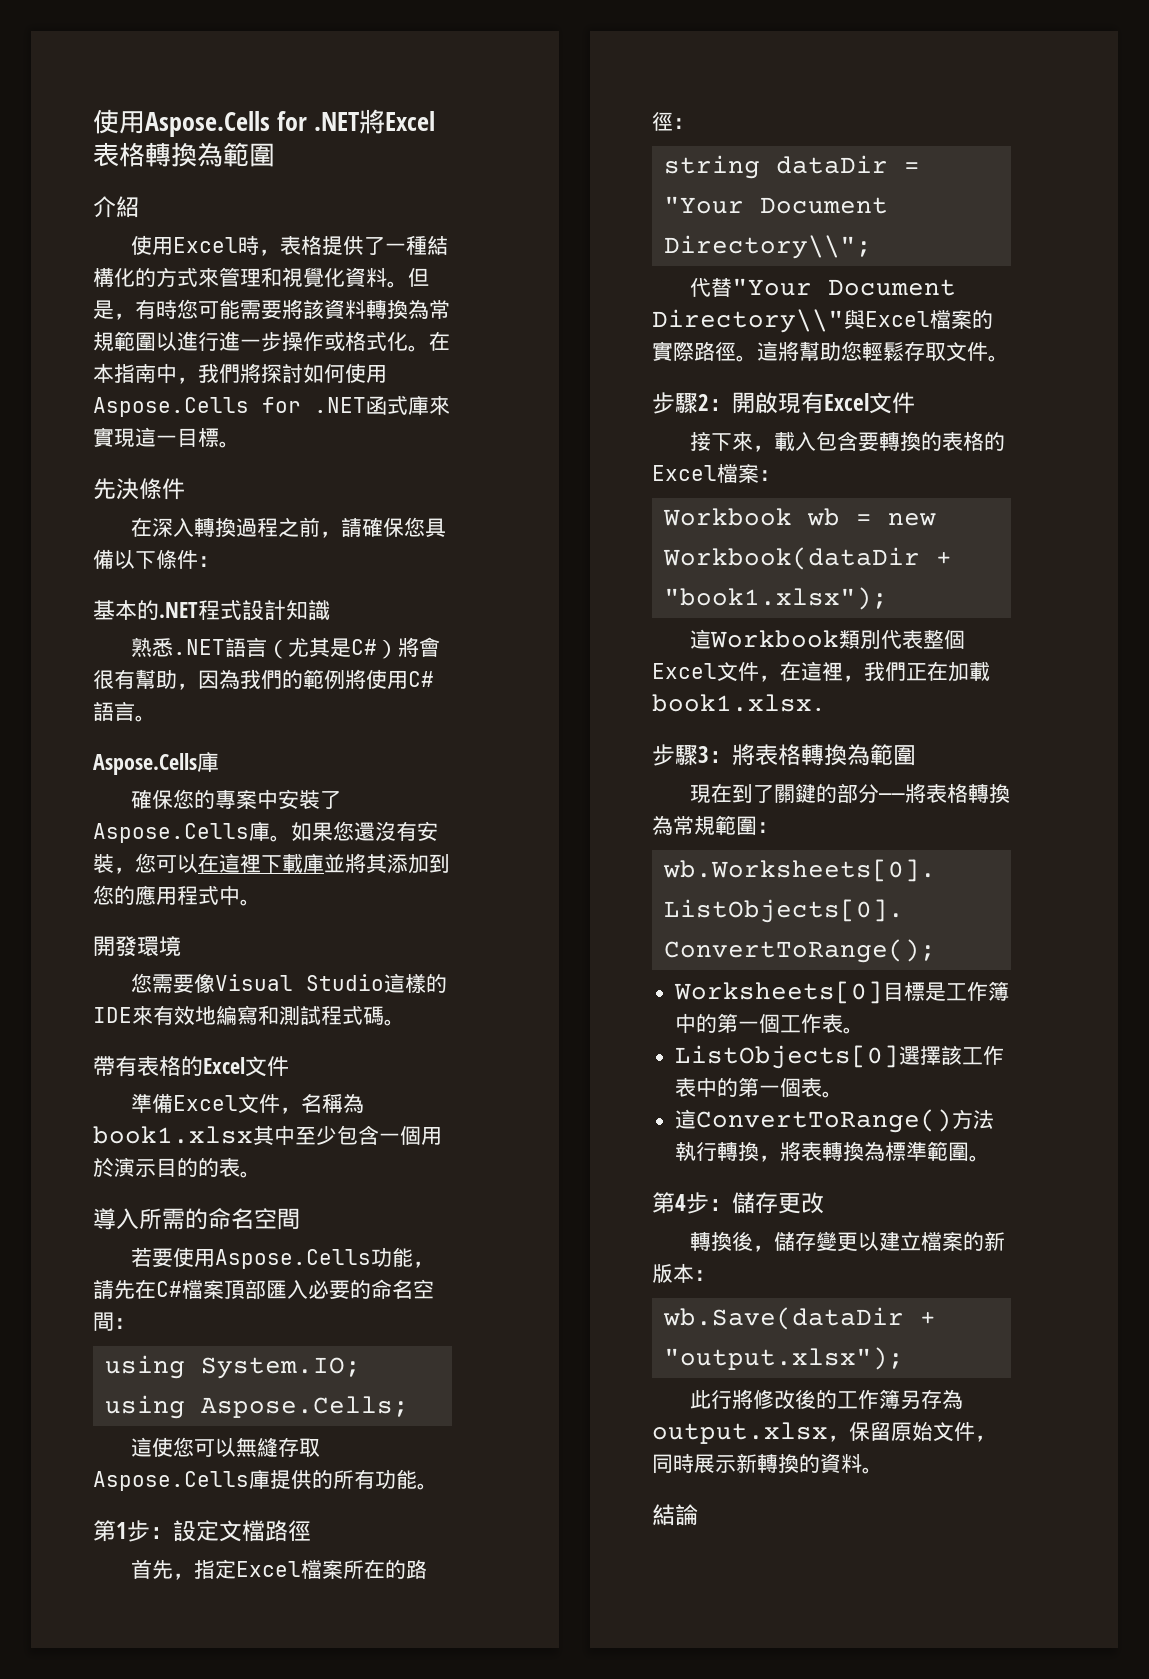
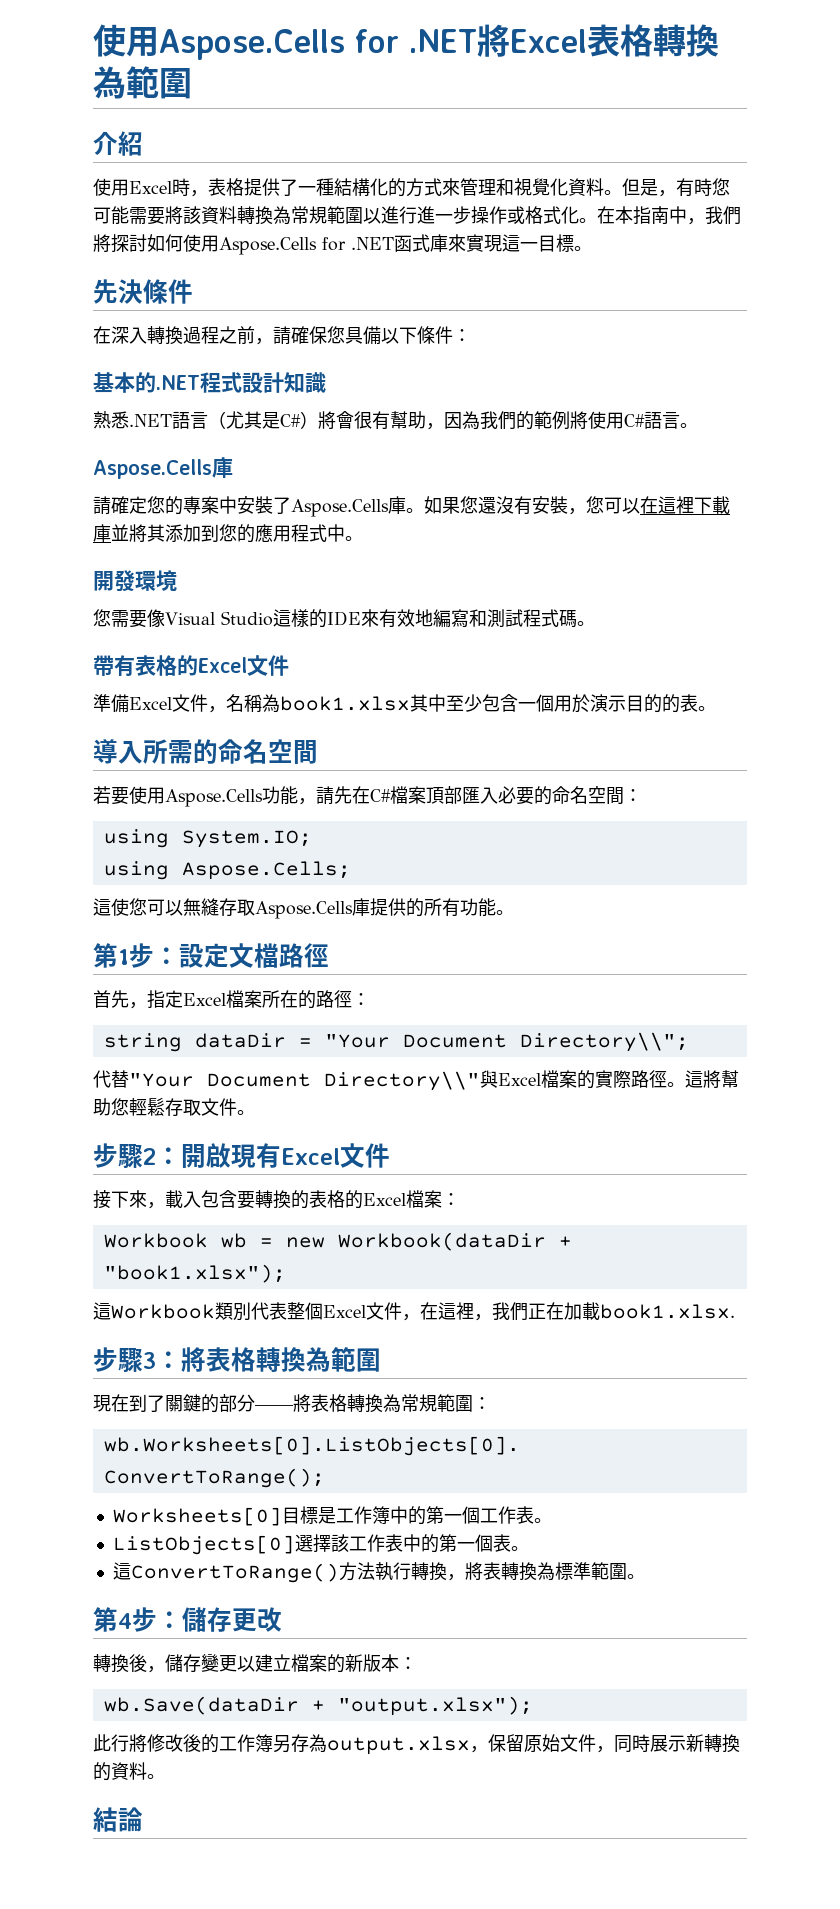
[130,790,173,809] 確保 -> [93,496,147,515] 請確定

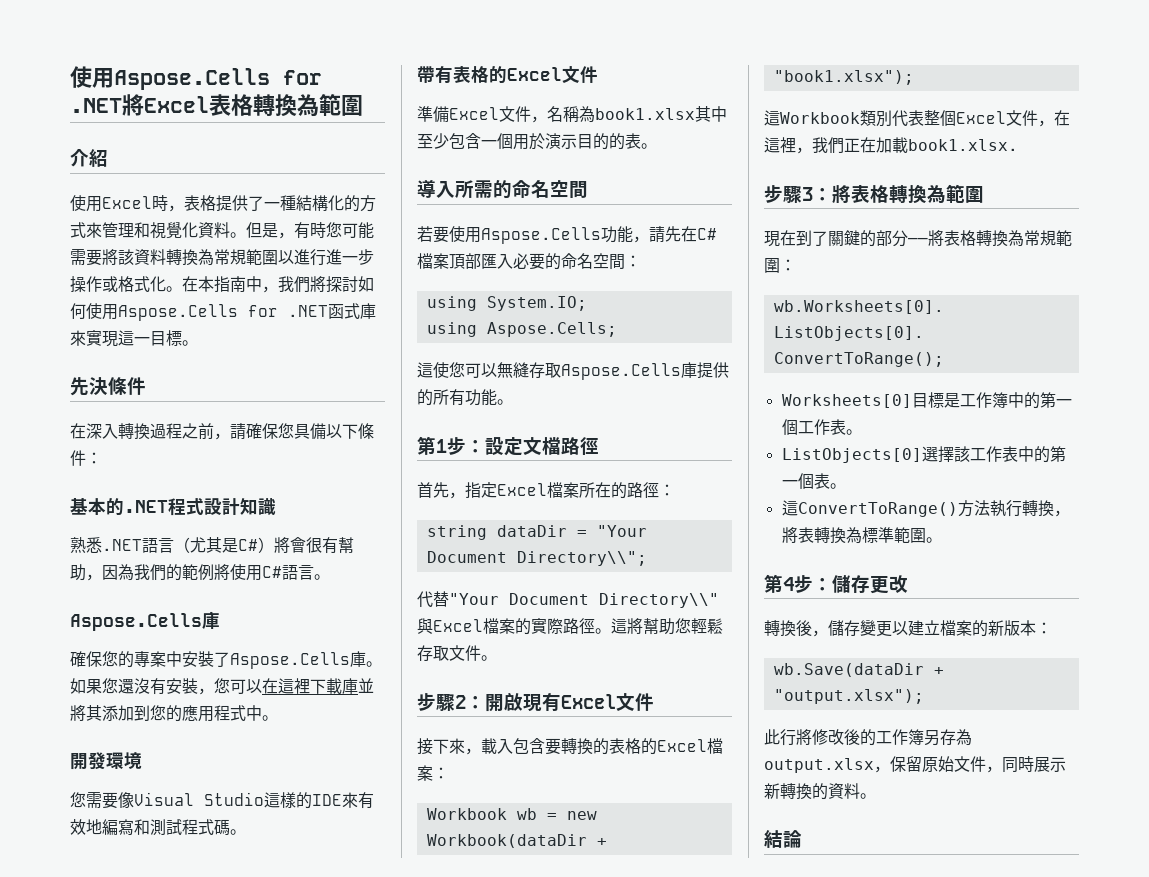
[93,496,147,515] 請確定 -> [70,651,102,667] 確保

